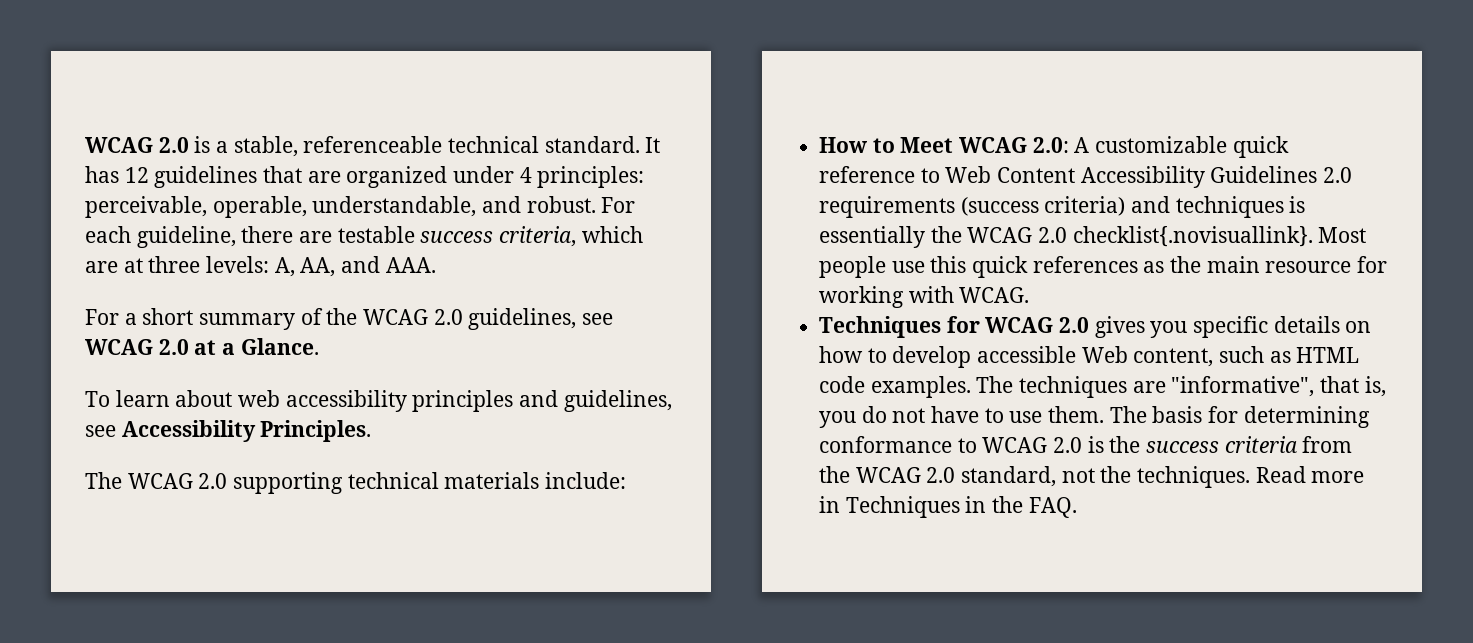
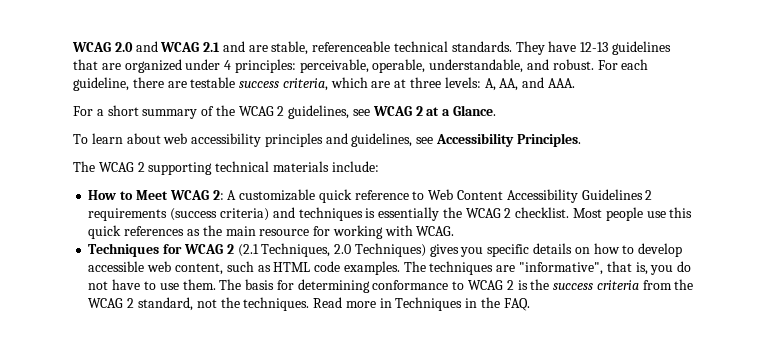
[85,136,661,157] [85,166,149,183] WCAG 2.0 is a stable, referenceable technical standard. It has 12 -> [72,41,609,55] WCAG 2.0 and WCAG 2.1 and are stable, referenceable technical standards. They have 12-13
[433,309,463,325] 2.0 -> [277,106,285,116] 2
[158,339,189,355] 2.0 -> [415,106,423,116] 2
[198,473,228,489] 2.0 -> [137,162,145,172] 2
[1032,137,1069,153] 2.0: -> [212,190,224,200] 2:
[1323,167,1353,183] 2.0 -> [645,190,653,200] 2
[1038,226,1313,247] 2.0 checklist{.novisuallink}. -> [504,207,570,218] 2 checklist.
[1059,317,1090,333] 2.0 -> [226,243,426,257] 2 (2.1 Techniques, 2.0 Techniques)
[1081,346,1128,363] Web -> [147,261,172,272] web
[1053,437,1083,453] 2.0 -> [506,280,514,290] 2
[926,467,956,483] 2.0 -> [127,298,135,308] 2

